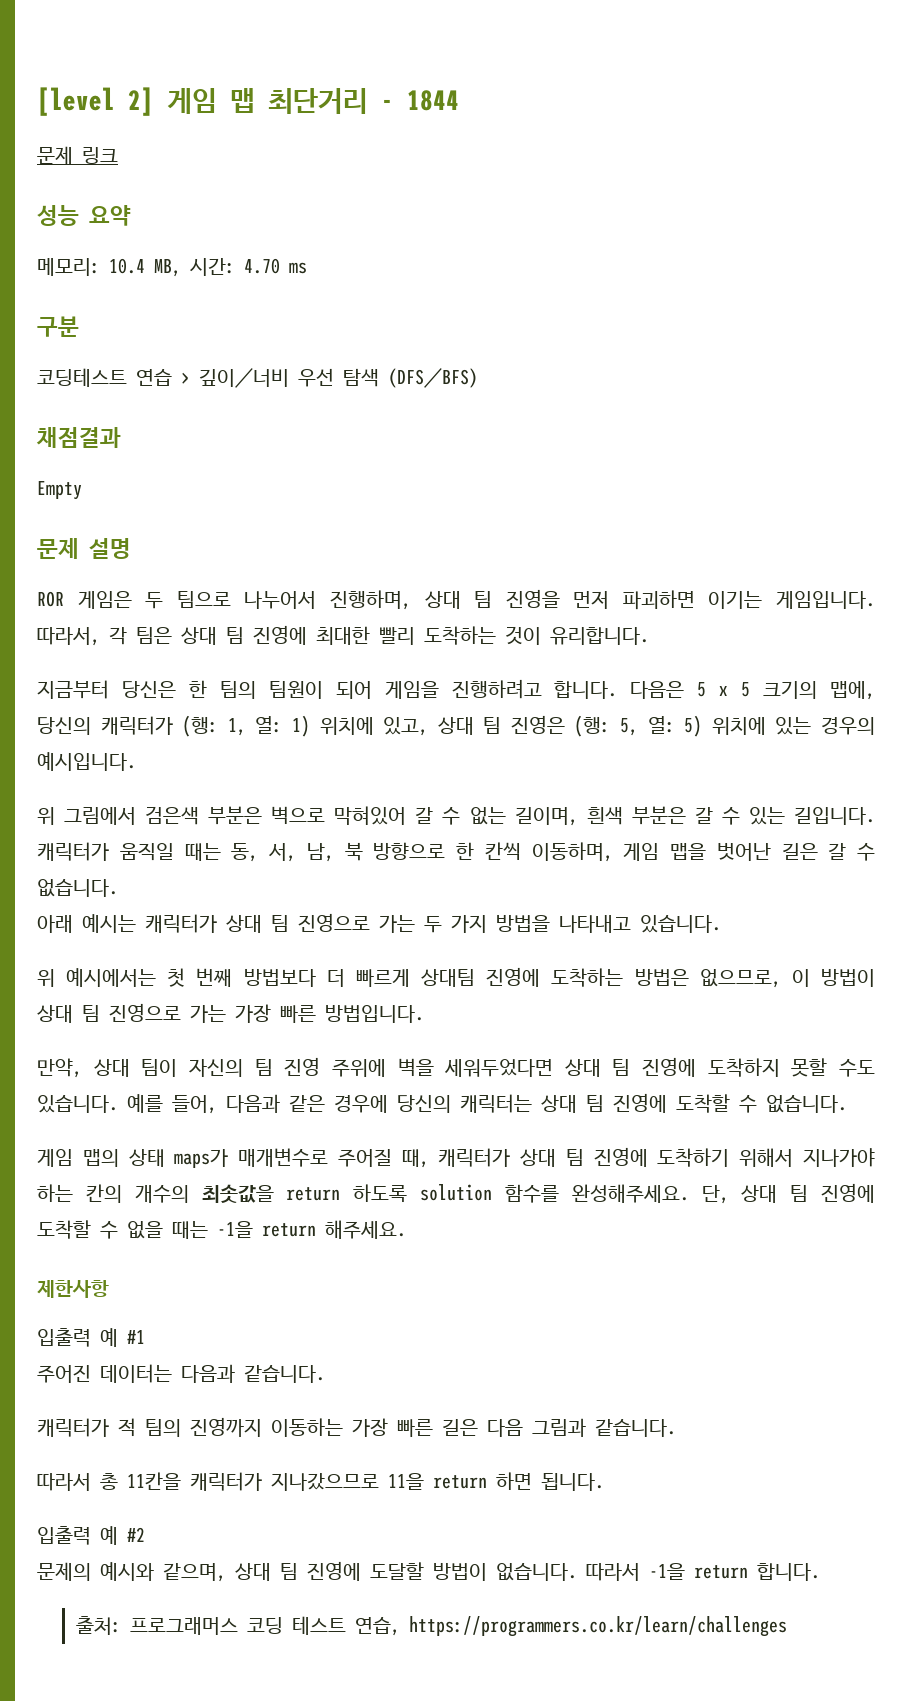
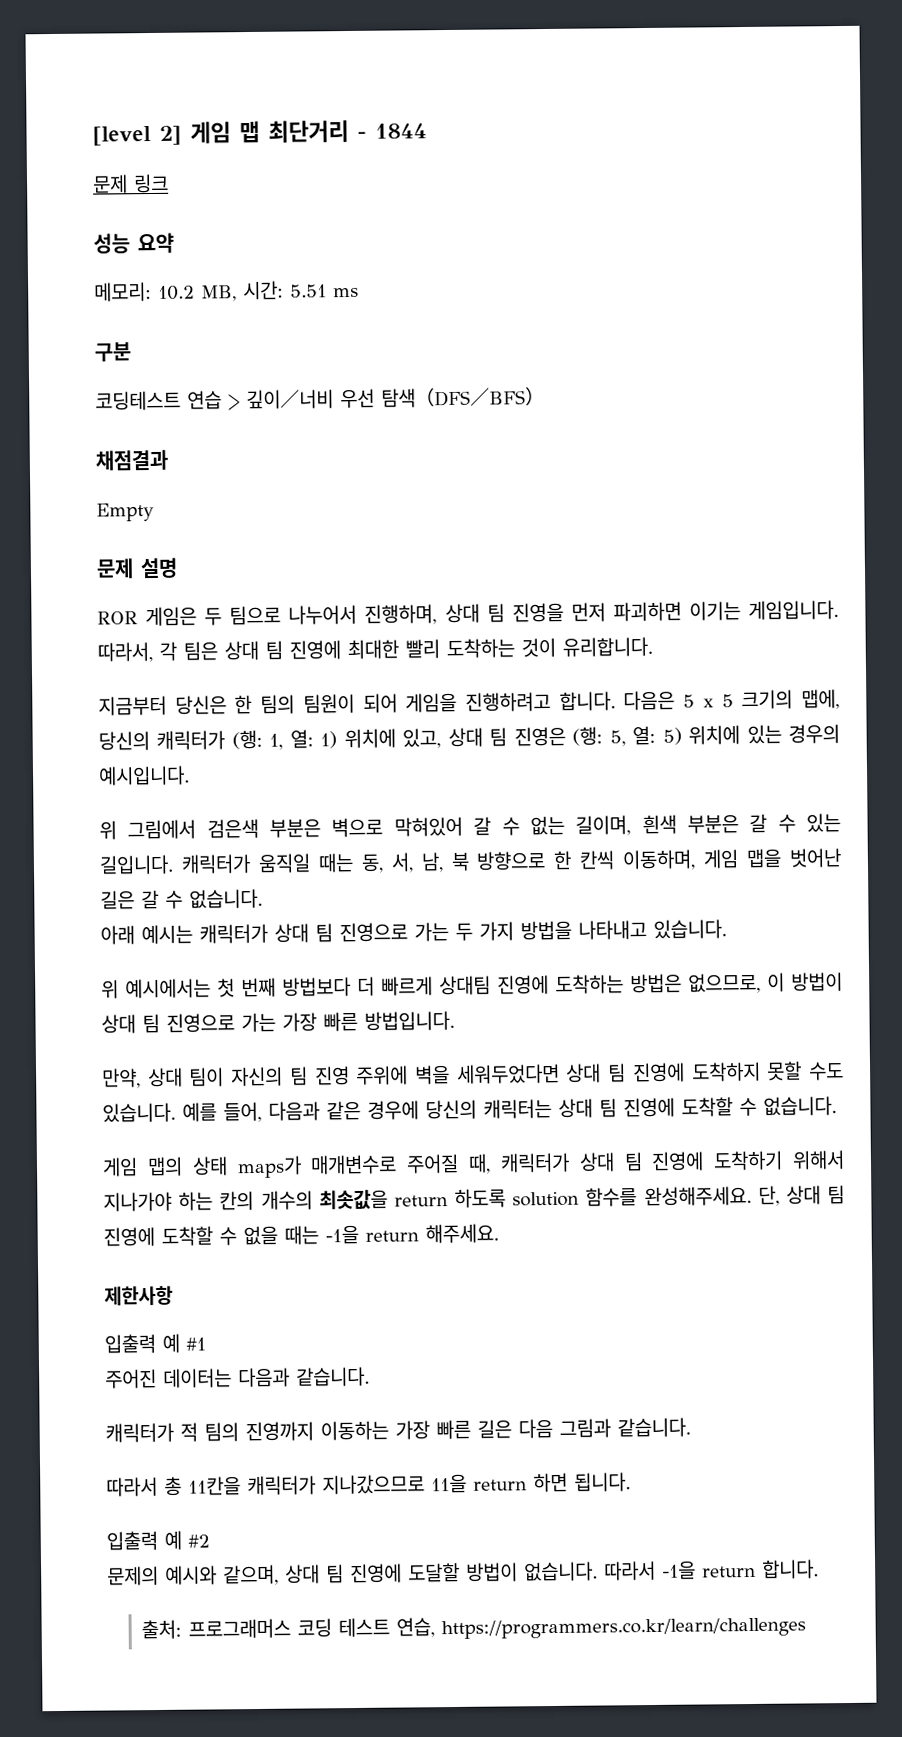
[109,258,145,274] 10.4 -> [158,285,195,300] 10.2
[244,258,280,274] 4.70 -> [290,284,327,298] 5.51

